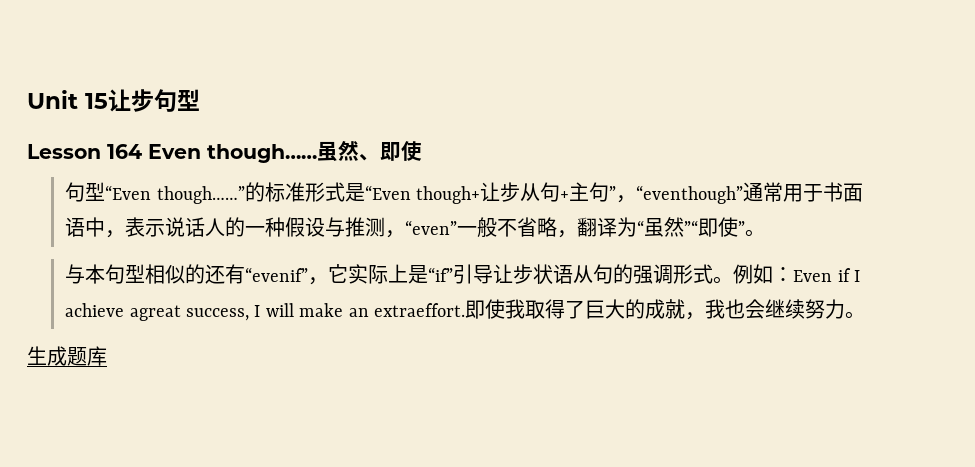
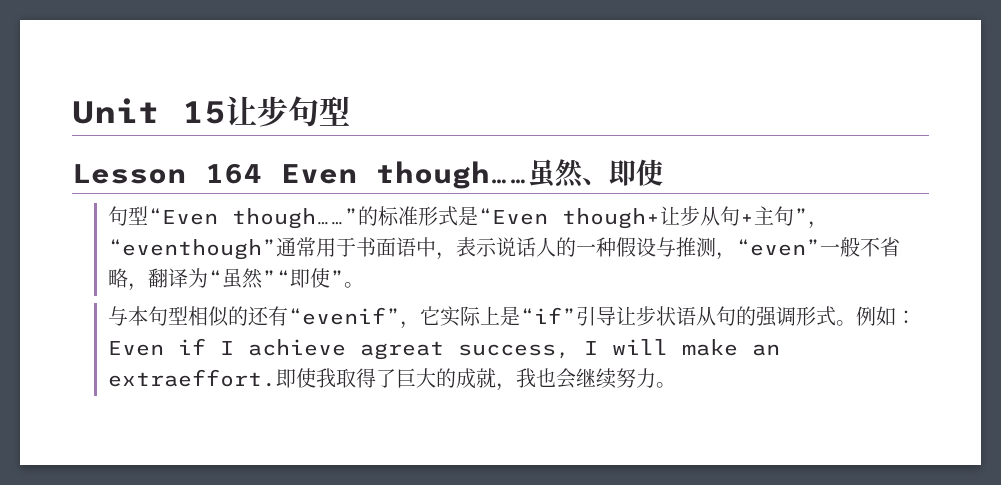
[27,346,107,366] // 生成题库 -> (677, 385) none

